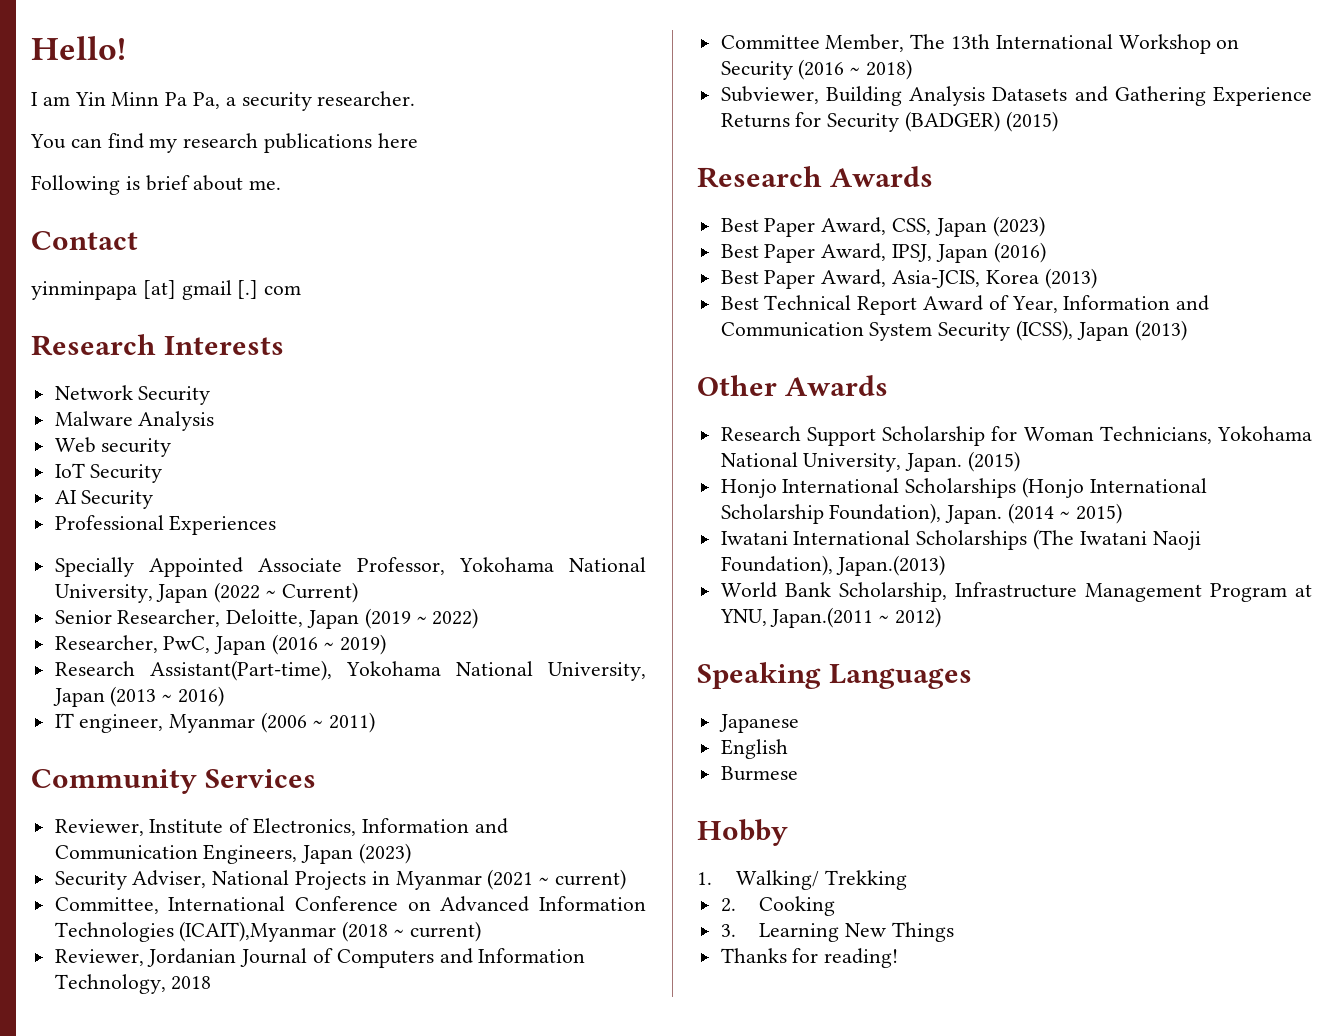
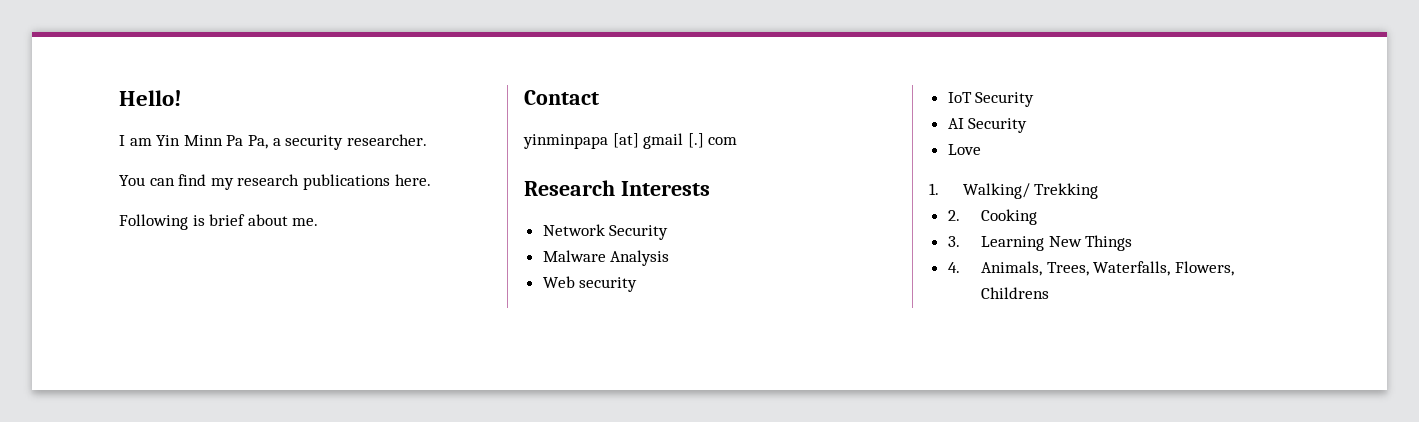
[377,133,418,148] here -> [394,174,431,186] here.
[54,515,277,535] [54,557,646,577] [54,582,358,603] [54,608,479,629] [54,634,386,655] [54,660,646,681] [52,686,225,707] [54,712,375,733] [31,769,317,794] [54,818,508,836] [54,843,412,864] [54,869,627,890] [54,896,646,914] [54,921,481,942] [54,948,586,968] [54,974,212,994] [720,34,1240,54] [720,59,913,80] [720,86,1312,106] [720,111,1058,132] [697,166,934,188] [720,216,1045,237] [720,242,1046,263] [720,268,1097,289] [720,295,1210,315] [720,320,1187,341] [697,375,889,396] [720,426,1312,446] [720,451,1021,472] [720,477,1207,498] [720,503,1122,524] [720,529,1201,550] [720,555,946,576] [720,582,1312,602] [719,607,942,628] [697,662,973,689] [718,714,799,733] [720,739,788,759] [720,766,798,781] [697,819,788,846] Professional Experiences // Specially Appointed Associate Professor, Yokohama National University, Japan (2022 ~ Current) // Senior Researcher, Deloitte, Japan (2019 ~ 2022) // Researcher, PwC, Japan (2016 ~ 2019) // Research Assistant(Part-time), Yokohama National University, Japan (2013 ~ 2016) // IT engineer, Myanmar (2006 ~ 2011) // Community Services // Reviewer, Institute of Electronics, Information and Communication Engineers, Japan (2023) // Security Adviser, National Projects in Myanmar (2021 ~ current) // Committee, International Conference on Advanced Information Technologies (ICAIT),Myanmar (2018 ~ current) // Reviewer, Jordanian Journal of Computers and Information Technology, 2018 // Committee Member, The 13th International Workshop on Security (2016 ~ 2018) // Subviewer, Building Analysis Datasets and Gathering Experience Returns for Security (BADGER) (2015) // Research Awards // Best Paper Award, CSS, Japan (2023) // Best Paper Award, IPSJ, Japan (2016) // Best Paper Award, Asia-JCIS, Korea (2013) // Best Technical Report Award of Year, Information and Communication System Security (ICSS), Japan (2013) // Other Awards // Research Support Scholarship for Woman Technicians, Yokohama National University, Japan. (2015) // Honjo International Scholarships (Honjo International Scholarship Foundation), Japan. (2014 ~ 2015) // Iwatani International Scholarships (The Iwatani Naoji Foundation), Japan.(2013) // World Bank Scholarship, Infrastructure Management Program at YNU, Japan.(2011 ~ 2012) // Speaking Languages // Japanese // English // Burmese // Hobby -> [947,144,981,155] Love
[720,948,899,968] Thanks for reading! -> [947,261,1234,276] [981,287,1050,299] 4. Animals, Trees, Waterfalls, Flowers, Childrens

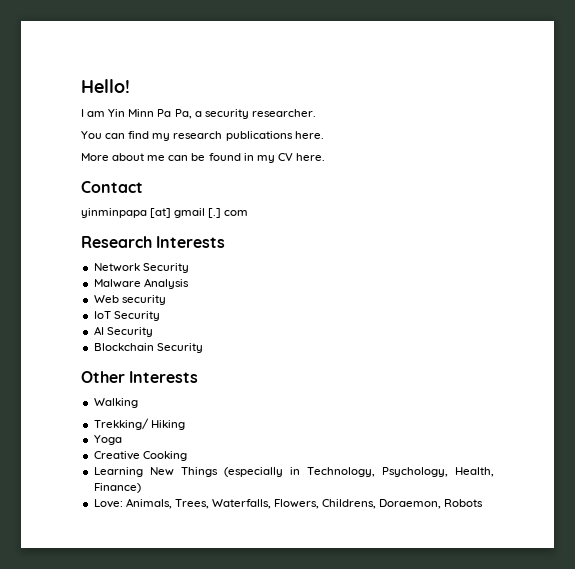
[119,214,319,230] Following is brief about me. -> [81,153,325,163] More about me can be found in my CV here.
[947,144,981,155] [929,183,1099,199] [947,210,960,221] Love // 1. Walking/ Trekking // 2. -> [93,343,203,353] [81,371,199,383] [93,398,138,408] [93,418,185,430] [93,435,122,445] [93,451,140,460] Blockchain Security // Other Interests // Walking // Trekking/ Hiking // Yoga // Creative
[947,236,960,247] 3. -> (187, 456) none
[947,262,960,273] // 4. -> [223,467,495,477] [93,483,141,493] [93,499,123,508] (especially in Technology, Psychology, Health, Finance) // Love:
[981,287,1050,299] Childrens -> [322,499,484,509] Childrens, Doraemon, Robots

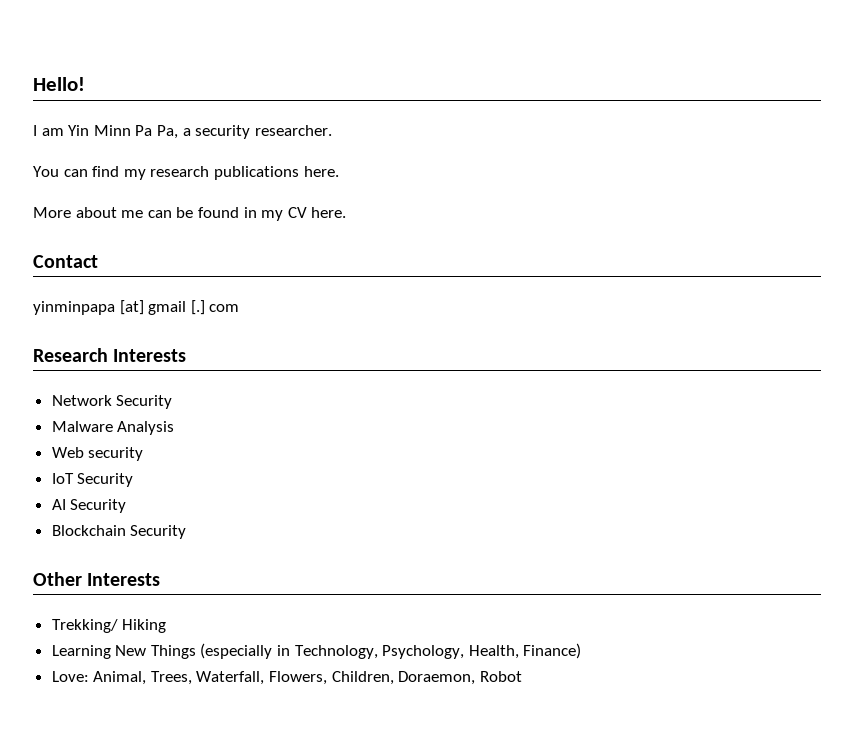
[93,398,138,408] // Walking -> (161, 579) none
[93,435,122,445] [93,451,187,461] // Yoga // Creative Cooking -> (167, 626) none
[125,498,484,509] Animals, Trees, Waterfalls, Flowers, Childrens, Doraemon, Robots -> [93,671,522,685] Animal, Trees, Waterfall, Flowers, Children, Doraemon, Robot

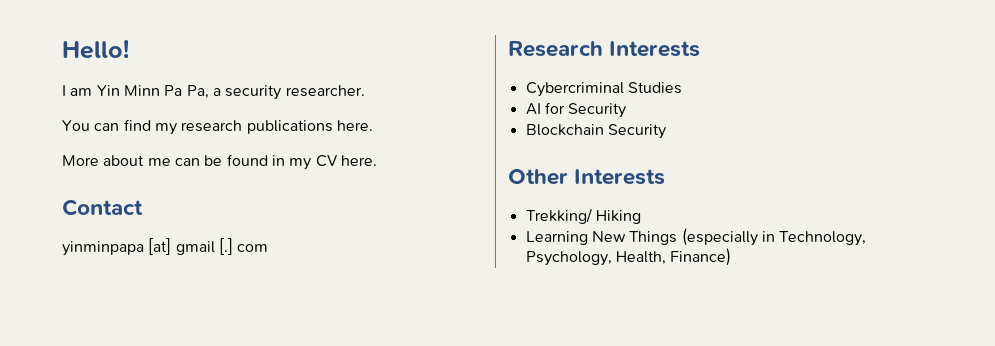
[51,395,173,409] [51,421,175,435] [51,447,144,461] [51,473,134,487] Network Security // Malware Analysis // Web security // IoT Security -> [525,82,682,97] Cybercriminal Studies
(66, 504) none -> [544,102,565,114] for
[51,671,522,685] // Love: Animal, Trees, Waterfall, Flowers, Children, Doraemon, Robot -> (732, 257) none

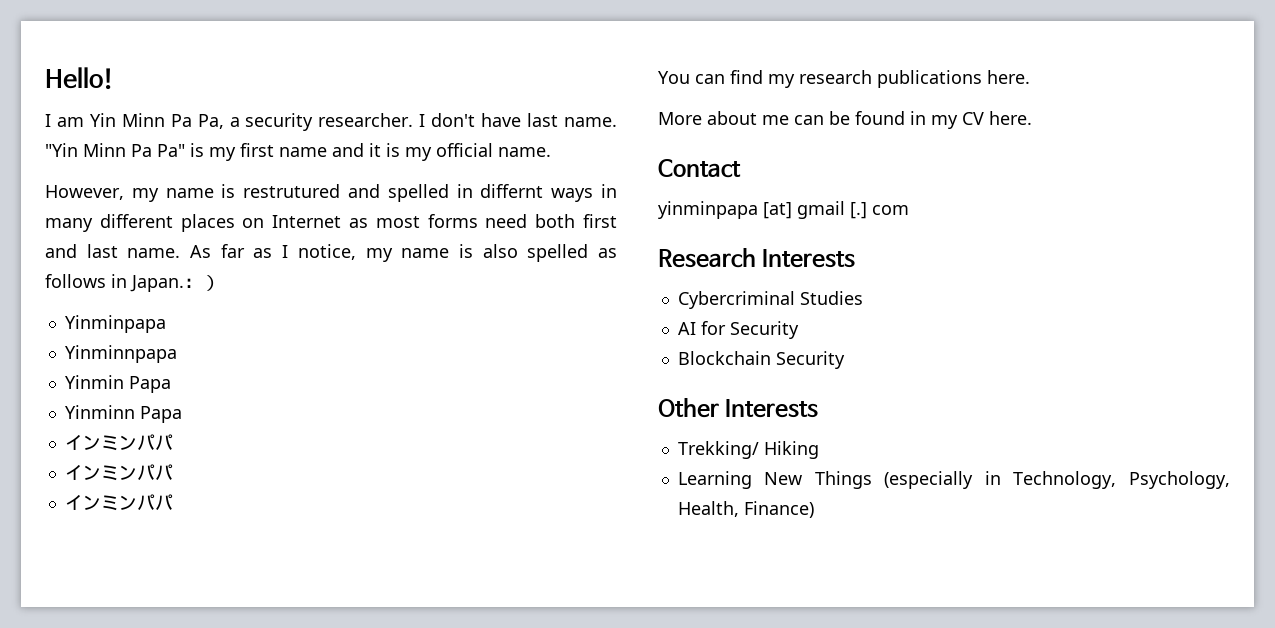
(365, 91) none -> [419,113,617,127] [45,143,551,161] [45,184,617,202] [45,214,617,232] [45,244,617,262] [45,274,220,292] [64,315,166,333] [64,345,177,363] [64,375,171,393] [64,405,182,423] [64,434,173,451] [64,464,173,481] [64,494,173,511] I don't have last name. "Yin Minn Pa Pa" is my first name and it is my official name. // However, my name is restrutured and spelled in differnt ways in many different places on Internet as most forms need both first and last name. As far as I notice, my name is also spelled as follows in Japan.：） // Yinminpapa // Yinminnpapa // Yinmin Papa // Yinminn Papa // インミンパパ // インミンパパ // インミンパパ

